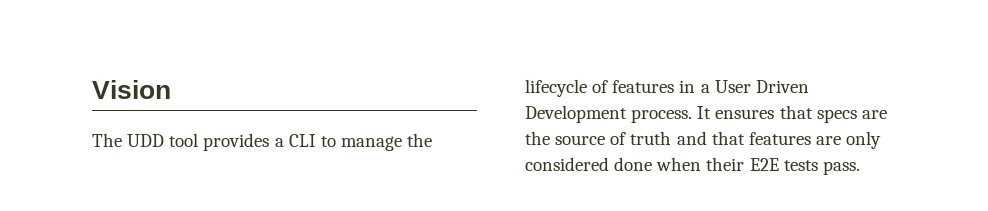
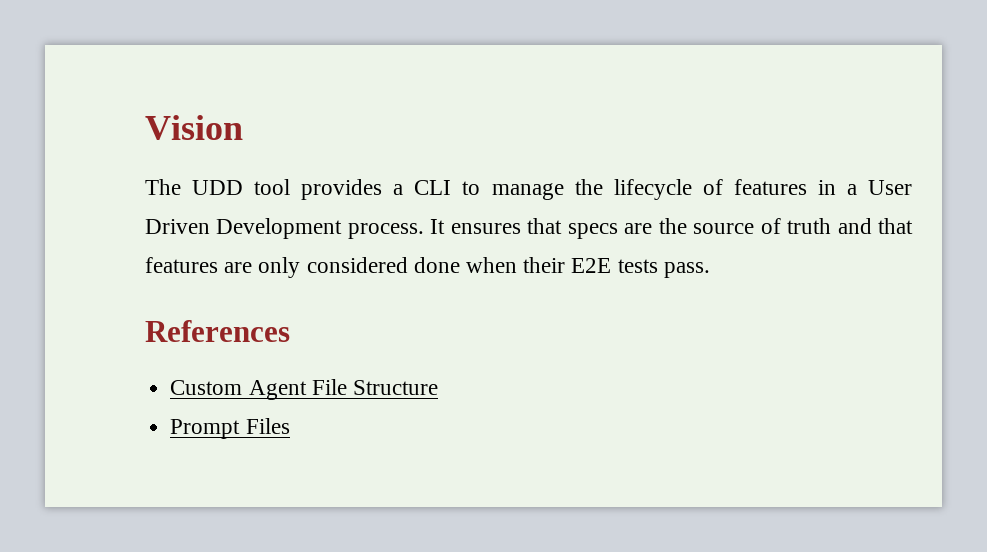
(860, 168) none -> [145,320,290,342] [170,379,438,400] [170,418,290,439] // References // Custom Agent File Structure // Prompt Files

